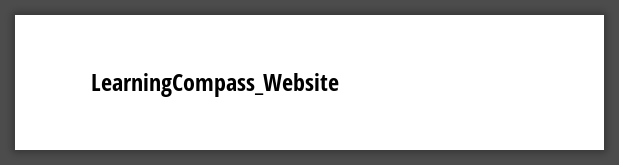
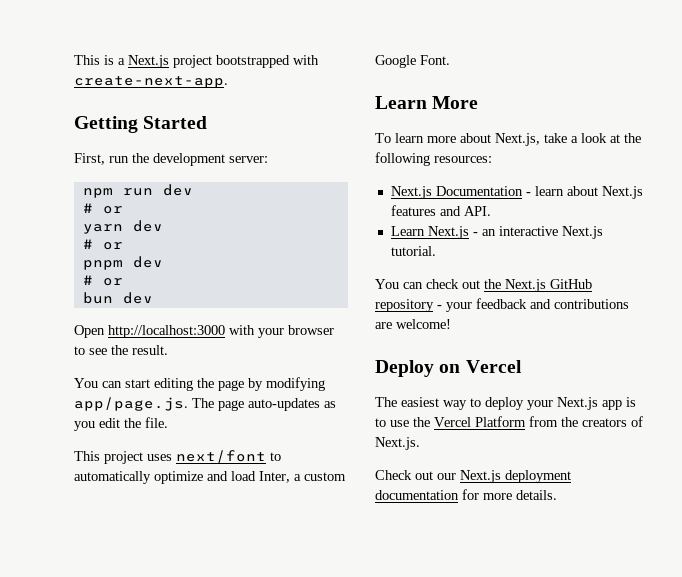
[91,73,339,97] LearningCompass_Website -> [74,55,319,68] [74,76,228,88] [74,116,208,133] [74,153,268,166] [82,184,193,198] [82,203,123,214] [82,220,163,234] [82,239,123,250] [82,256,163,270] [82,275,123,286] [82,292,153,304] [74,325,334,338] [74,345,168,355] [74,377,325,391] [74,397,336,411] [74,417,168,431] [74,450,281,464] [74,471,346,484] [375,55,450,68] [375,96,479,109] [375,133,641,146] [375,152,492,166] [390,186,643,199] [390,205,491,216] [390,226,603,239] [390,246,436,256] [375,279,592,292] [375,298,629,312] [375,319,451,329] [375,360,522,377] [375,397,636,410] [375,416,643,427] [375,437,420,450] [375,470,571,483] [375,489,557,500] This is a Next.js project bootstrapped with create-next-app. // Getting Started // First, run the development server: // npm run dev // # or // yarn dev // # or // pnpm dev // # or // bun dev // Open http://localhost:3000 with your browser to see the result. // You can start editing the page by modifying app/page.js. The page auto-updates as you edit the file. // This project uses next/font to automatically optimize and load Inter, a custom Google Font. // Learn More // To learn more about Next.js, take a look at the following resources: // Next.js Documentation - learn about Next.js features and API. // Learn Next.js - an interactive Next.js tutorial. // You can check out the Next.js GitHub repository - your feedback and contributions are welcome! // Deploy on Vercel // The easiest way to deploy your Next.js app is to use the Vercel Platform from the creators of Next.js. // Check out our Next.js deployment documentation for more details.

